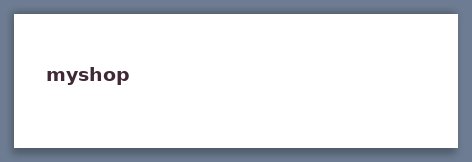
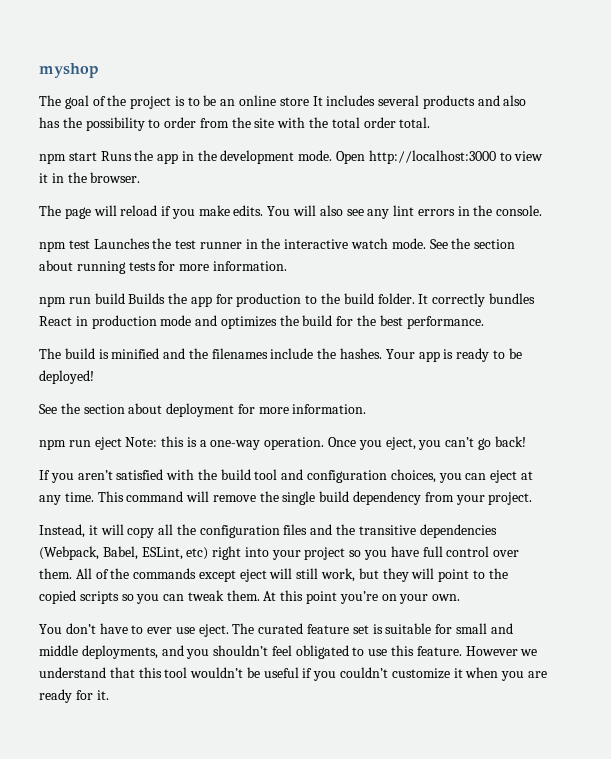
(130, 76) none -> [39,95,527,109] [39,117,431,131] [39,150,544,164] [39,172,141,183] [39,205,543,219] [39,238,516,252] [39,260,287,274] [39,293,535,307] [39,315,484,329] [39,348,522,362] [39,370,94,384] [39,403,367,417] [39,436,526,450] [39,469,533,483] [39,491,533,505] [39,524,497,538] [39,546,520,560] [39,568,508,582] [39,590,461,604] [39,623,513,637] [39,645,538,659] [39,667,547,681] [39,689,109,703] // The goal of the project is to be an online store It includes several products and also has the possibility to order from the site with the total order total. // npm start Runs the app in the development mode. Open http://localhost:3000 to view it in the browser. // The page will reload if you make edits. You will also see any lint errors in the console. // npm test Launches the test runner in the interactive watch mode. See the section about running tests for more information. // npm run build Builds the app for production to the build folder. It correctly bundles React in production mode and optimizes the build for the best performance. // The build is minified and the filenames include the hashes. Your app is ready to be deployed! // See the section about deployment for more information. // npm run eject Note: this is a one-way operation. Once you eject, you can’t go back! // If you aren’t satisfied with the build tool and configuration choices, you can eject at any time. This command will remove the single build dependency from your project. // Instead, it will copy all the configuration files and the transitive dependencies (Webpack, Babel, ESLint, etc) right into your project so you have full control over them. All of the commands except eject will still work, but they will point to the copied scripts so you can tweak them. At this point you’re on your own. // You don’t have to ever use eject. The curated feature set is suitable for small and middle deployments, and you shouldn’t feel obligated to use this feature. However we understand that this tool wouldn’t be useful if you couldn’t customize it when you are ready for it.

